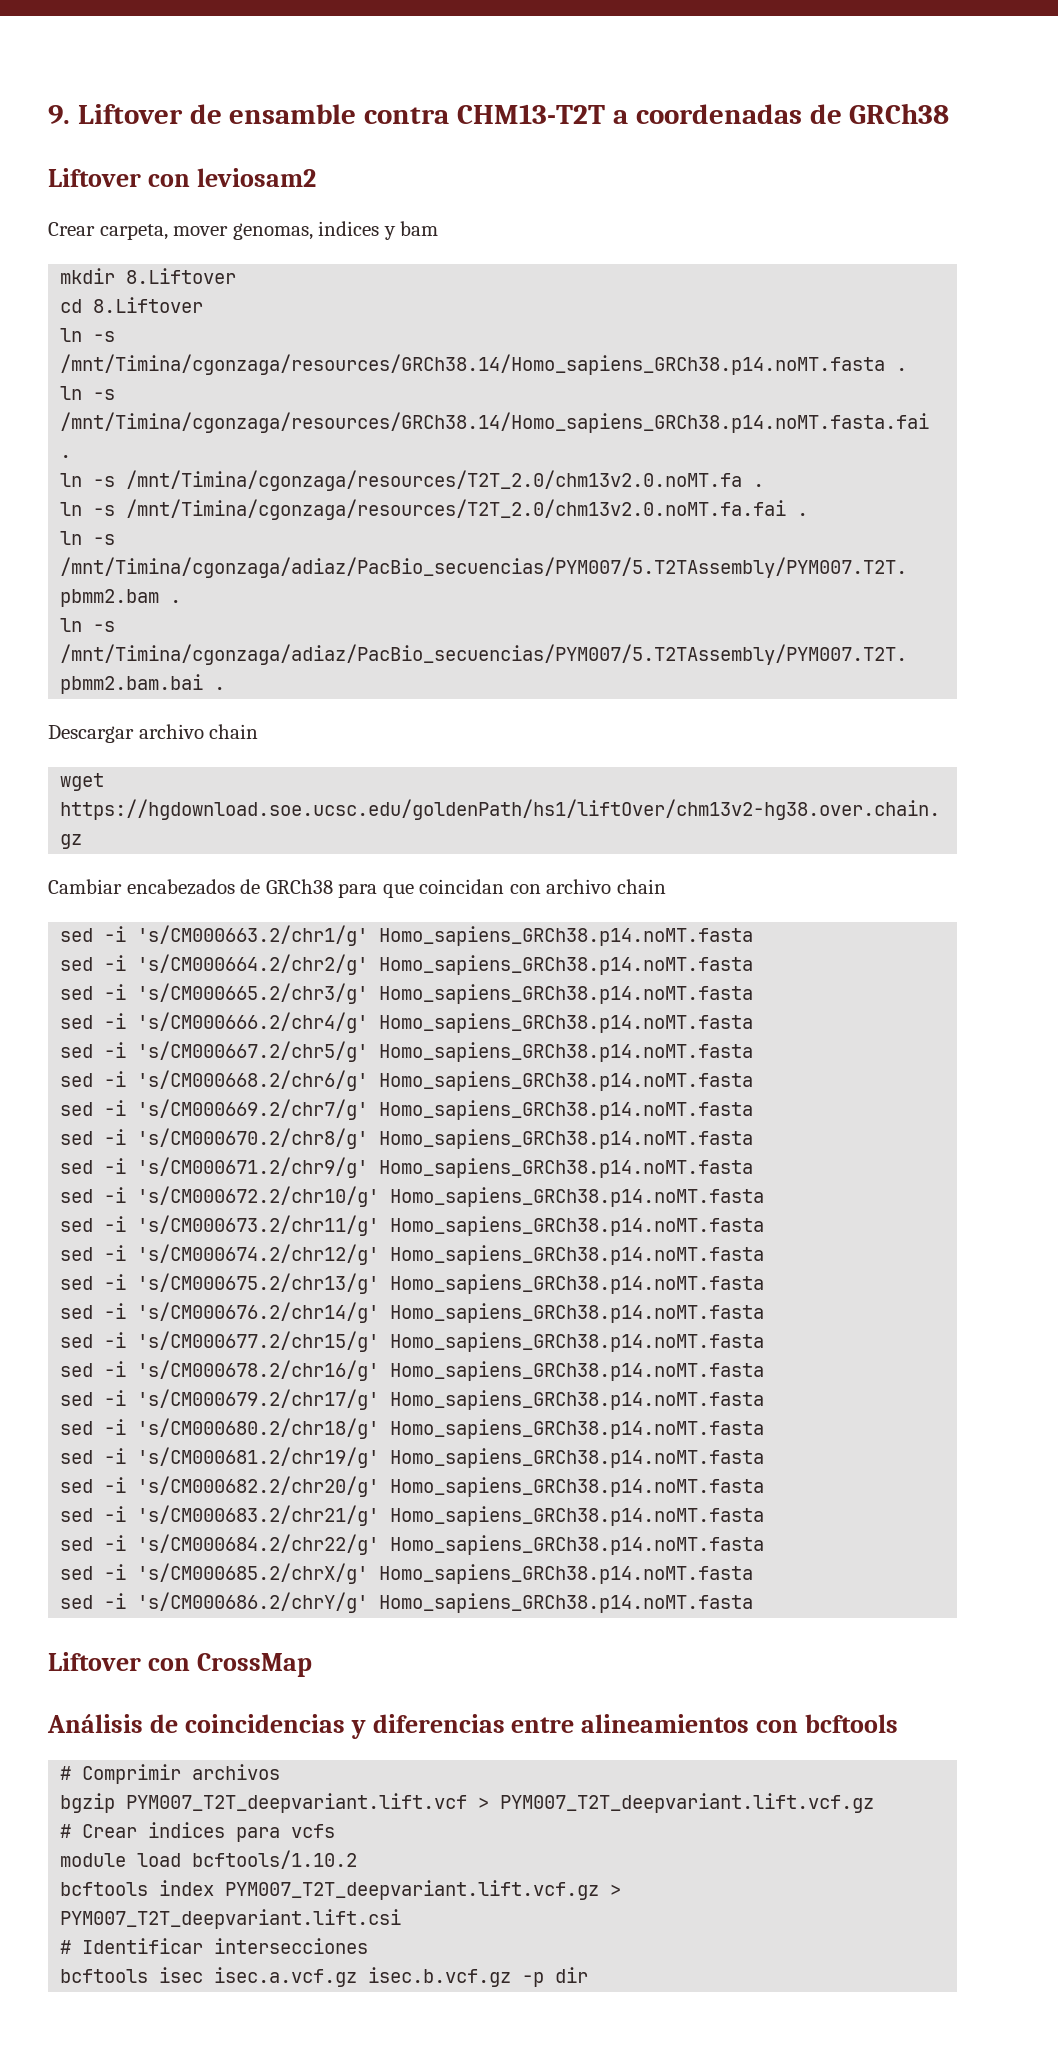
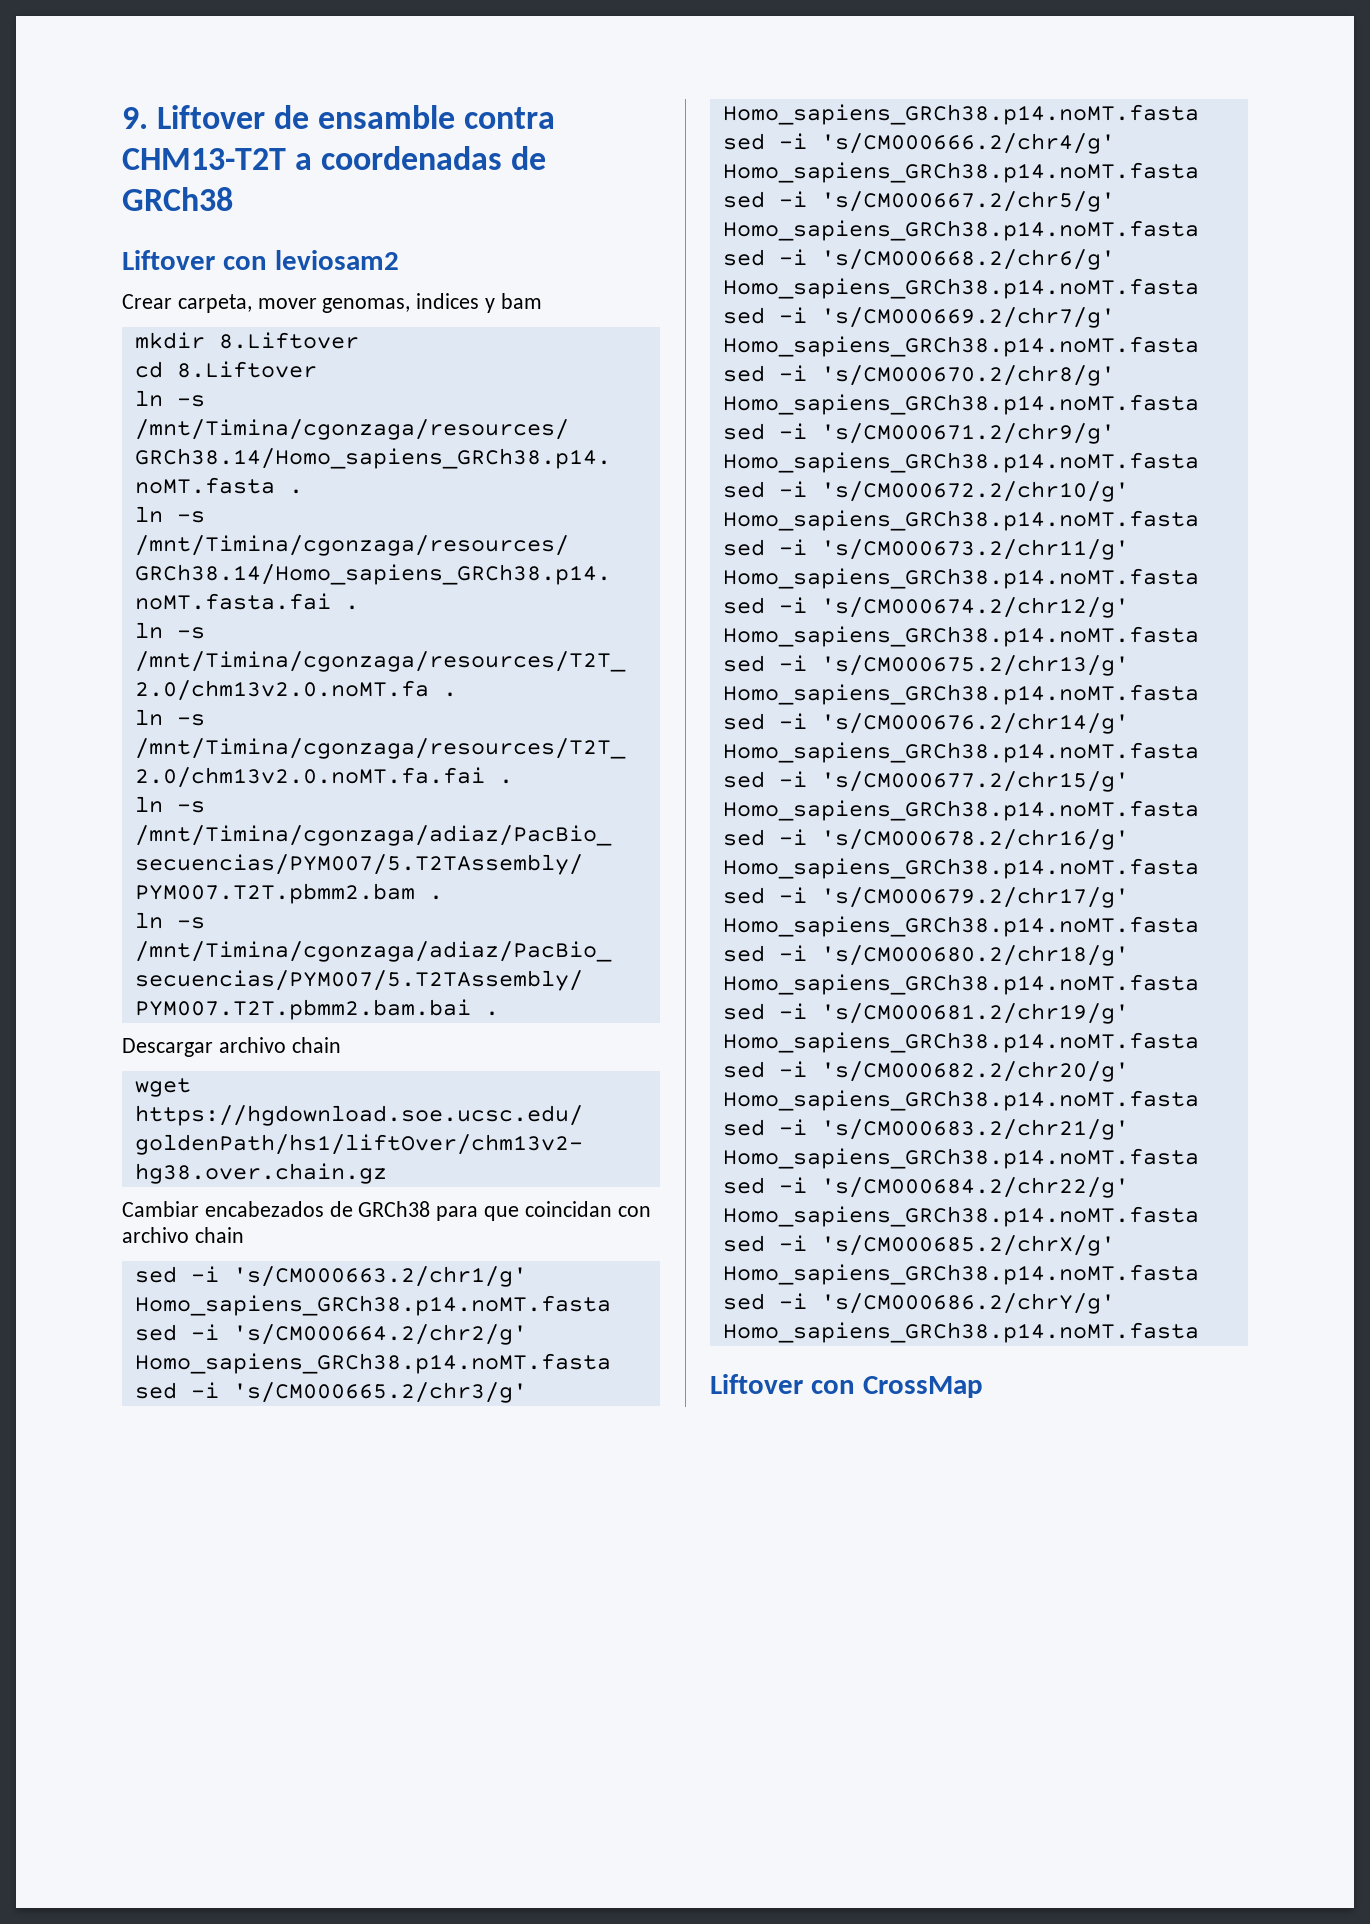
[47,1714,899,1739] [60,1764,281,1784] [60,1793,875,1813] [60,1822,336,1842] [60,1850,358,1869] [60,1880,622,1900] [60,1909,402,1929] [60,1938,369,1954] [60,1967,589,1987] // Análisis de coincidencias y diferencias entre alineamientos con bcftools // # Comprimir archivos // bgzip PYM007_T2T_deepvariant.lift.vcf > PYM007_T2T_deepvariant.lift.vcf.gz // # Crear indices para vcfs // module load bcftools/1.10.2 // bcftools index PYM007_T2T_deepvariant.lift.vcf.gz > PYM007_T2T_deepvariant.lift.csi // # Identificar intersecciones // bcftools isec isec.a.vcf.gz isec.b.vcf.gz -p dir -> (983, 1387) none

